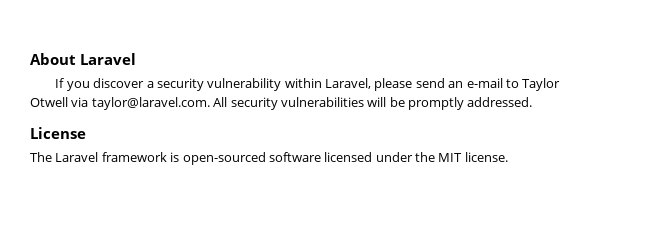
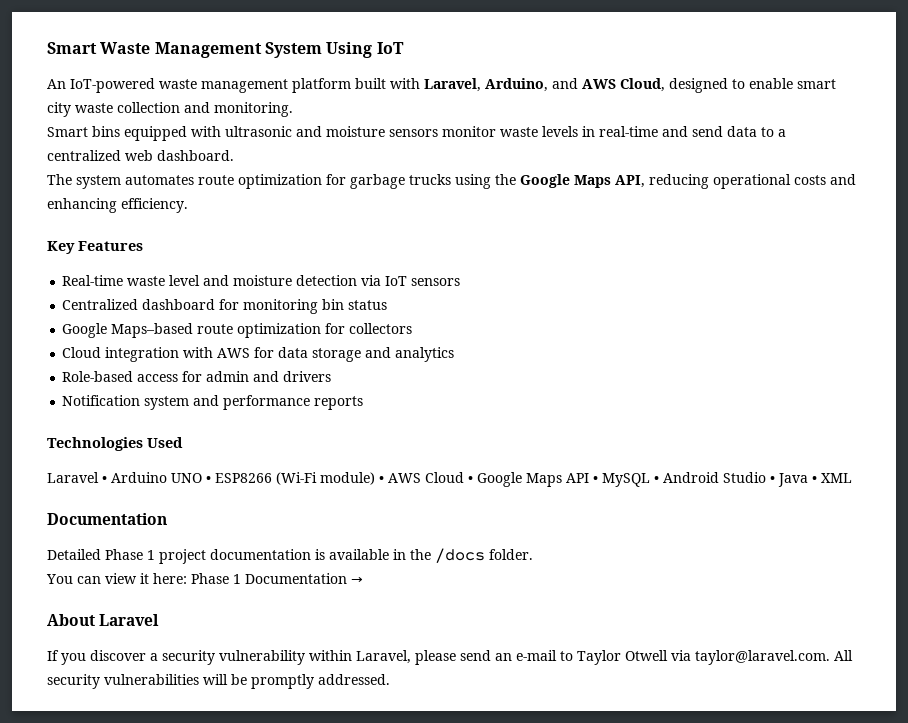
(30, 59) none -> [47,42,404,58] [47,78,836,93] [47,102,293,117] [47,126,786,141] [47,150,234,161] [47,174,856,189] [47,198,188,213] [47,241,143,254] [62,275,461,286] [62,299,388,314] [62,323,413,338] [62,347,455,362] [62,371,332,382] [62,395,364,410] [47,437,183,451] [47,472,852,487] [47,513,167,525] [47,548,533,564] [46,573,363,584] Smart Waste Management System Using IoT // An IoT-powered waste management platform built with Laravel, Arduino, and AWS Cloud, designed to enable smart city waste collection and monitoring. // Smart bins equipped with ultrasonic and moisture sensors monitor waste levels in real-time and send data to a centralized web dashboard. // The system automates route optimization for garbage trucks using the Google Maps API, reducing operational costs and enhancing efficiency. // Key Features // Real-time waste level and moisture detection via IoT sensors // Centralized dashboard for monitoring bin status // Google Maps–based route optimization for collectors // Cloud integration with AWS for data storage and analytics // Role-based access for admin and drivers // Notification system and performance reports // Technologies Used // Laravel • Arduino UNO • ESP8266 (Wi-Fi module) • AWS Cloud • Google Maps API • MySQL • Android Studio • Java • XML // Documentation // Detailed Phase 1 project documentation is available in the /docs folder. // You can view it here: Phase 1 Documentation → //
[30,127,86,139] [30,152,508,165] // License // The Laravel framework is open-sourced software licensed under the MIT license. -> (390, 679) none

